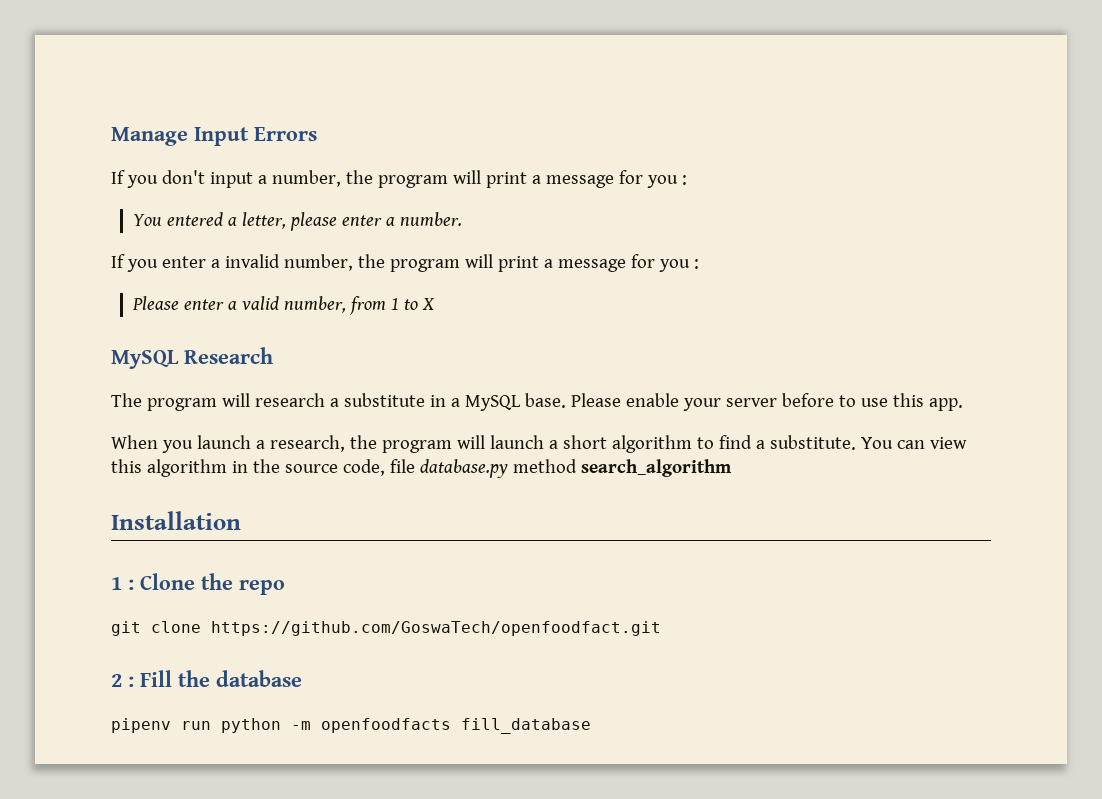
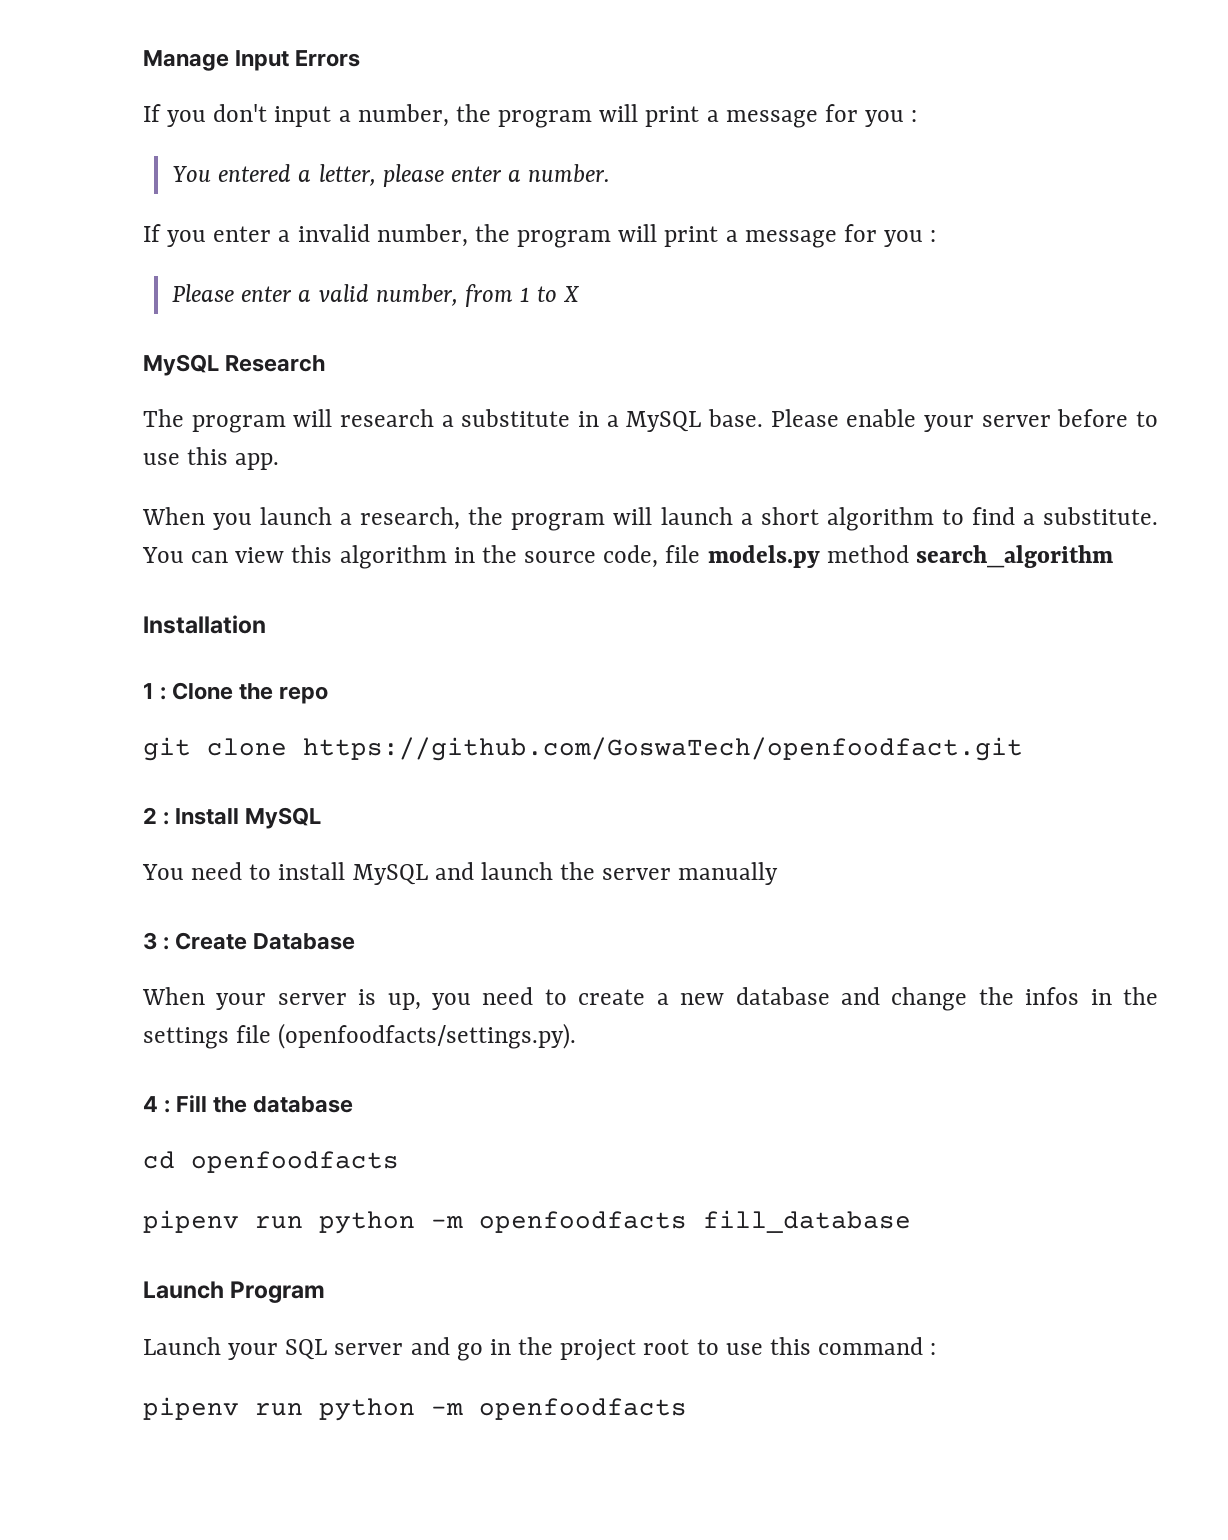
[419,459,508,478] database.py -> [707,545,820,568] models.py
(134, 681) none -> [175,807,322,829] [142,862,779,885] [143,932,356,950] [142,987,1158,1011] [143,1023,577,1049] [143,1096,171,1113] Install MySQL // You need to install MySQL and launch the server manually // 3 : Create Database // When your server is up, you need to create a new database and change the infos in the settings file (openfoodfacts/settings.py). // 4 :
(302, 678) none -> [143,1151,399,1173] // cd openfoodfacts
(591, 726) none -> [143,1281,326,1303] [143,1337,937,1361] [143,1397,687,1421] // Launch Program // Launch your SQL server and go in the project root to use this command : // pipenv run python -m openfoodfacts

